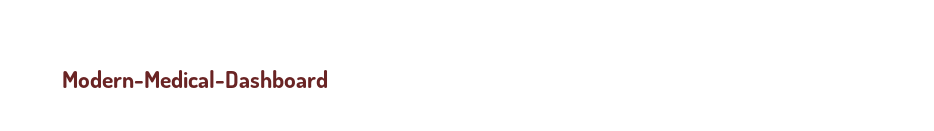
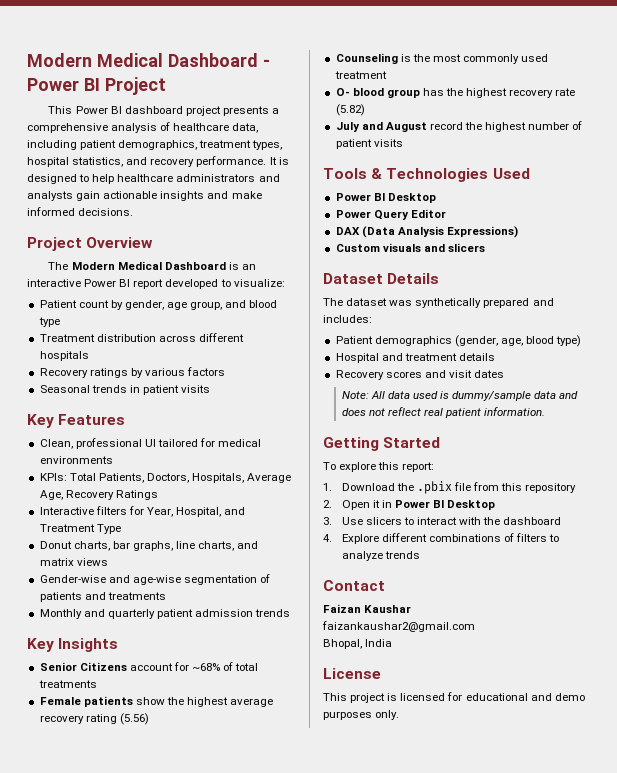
[62,70,328,88] Modern-Medical-Dashboard -> [27,53,270,67] [27,77,166,95] [48,106,280,116] [27,122,259,133] [27,140,283,150] [27,156,289,167] [27,174,280,184] [27,191,262,201] [27,207,134,216] [27,237,154,251] [48,261,256,270] [27,279,285,289] [39,300,278,310] [38,317,60,327] [39,333,244,342] [39,351,89,361] [39,367,226,378] [39,385,211,395] [27,414,126,428] [39,438,262,449] [39,456,113,464] [39,473,292,483] [39,490,158,500] [39,506,246,517] [39,524,121,534] [39,541,259,551] [39,558,108,566] [39,574,271,585] [39,592,166,602] [39,609,291,619] [27,638,119,652] [39,662,259,671] [38,680,97,688] [39,696,274,707] [39,713,149,725] [335,53,549,64] [334,71,387,79] [335,88,576,98] [335,104,365,116] [335,121,583,132] [335,139,403,149] [323,168,530,182] [335,193,436,203] [335,209,446,220] [335,226,518,238] [335,243,485,252] [323,273,440,284] [323,298,554,308] [323,315,372,323] [335,335,582,347] [335,353,495,363] [335,370,505,380] [341,391,579,401] [341,407,546,418] [323,437,441,451] [323,462,435,472] [323,481,577,494] [323,500,496,510] [323,517,562,525] [323,533,560,544] [341,551,420,561] [323,580,385,591] [323,604,412,613] [322,621,475,632] [323,639,393,649] [323,668,381,679] [323,692,585,703] [323,710,400,720] Modern Medical Dashboard - Power BI Project // This Power BI dashboard project presents a comprehensive analysis of healthcare data, including patient demographics, treatment types, hospital statistics, and recovery performance. It is designed to help healthcare administrators and analysts gain actionable insights and make informed decisions. // Project Overview // The Modern Medical Dashboard is an interactive Power BI report developed to visualize: // Patient count by gender, age group, and blood type // Treatment distribution across different hospitals // Recovery ratings by various factors // Seasonal trends in patient visits // Key Features // Clean, professional UI tailored for medical environments // KPIs: Total Patients, Doctors, Hospitals, Average Age, Recovery Ratings // Interactive filters for Year, Hospital, and Treatment Type // Donut charts, bar graphs, line charts, and matrix views // Gender-wise and age-wise segmentation of patients and treatments // Monthly and quarterly patient admission trends // Key Insights // Senior Citizens account for ~68% of total treatments // Female patients show the highest average recovery rating (5.56) // Counseling is the most commonly used treatment // O- blood group has the highest recovery rate (5.82) // July and August record the highest number of patient visits // Tools & Technologies Used // Power BI Desktop // Power Query Editor // DAX (Data Analysis Expressions) // Custom visuals and slicers // Dataset Details // The dataset was synthetically prepared and includes: // Patient demographics (gender, age, blood type) // Hospital and treatment details // Recovery scores and visit dates // Note: All data used is dummy/sample data and does not reflect real patient information. // Getting Started // To explore this report: // 1. Download the .pbix file from this repository // 2. Open it in Power BI Desktop // 3. Use slicers to interact with the dashboard // 4. Explore different combinations of filters to analyze trends // Contact // Faizan Kaushar // faizankaushar2@gmail.com // Bhopal, India // License // This project is licensed for educational and demo purposes only.

